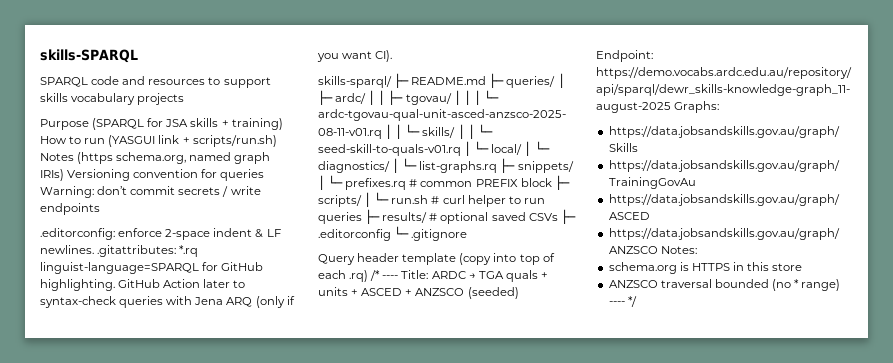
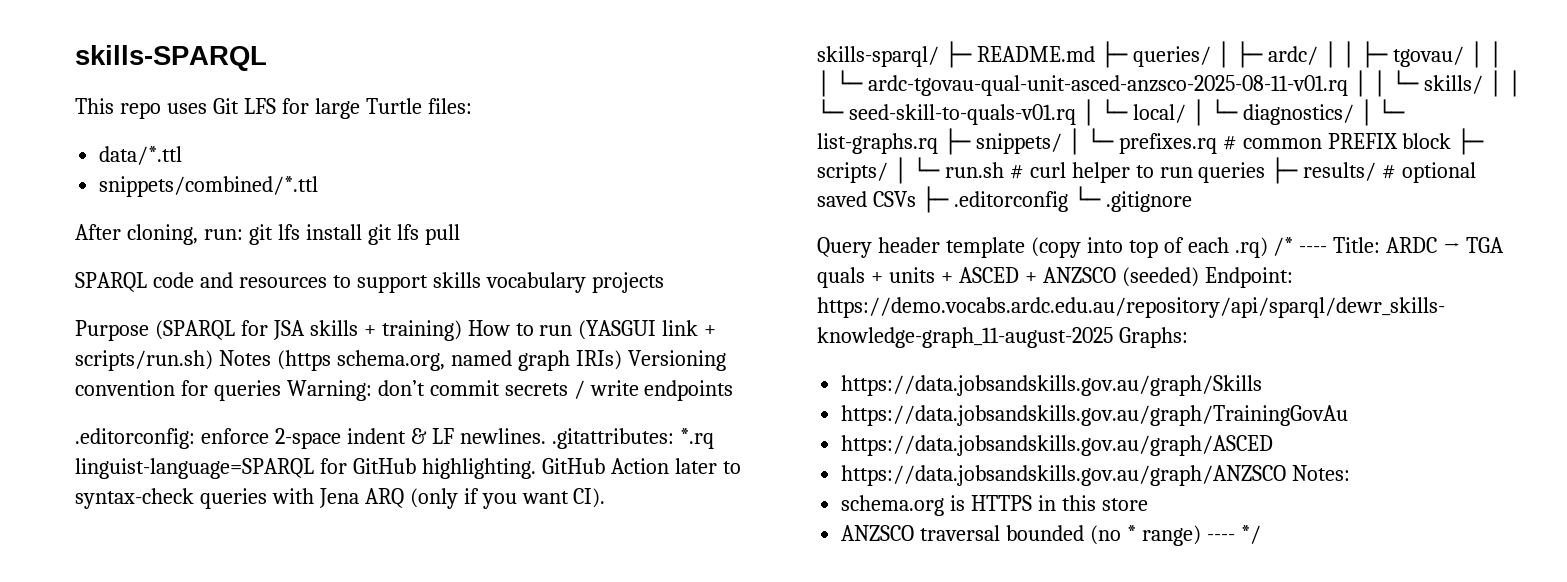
(138, 56) none -> [75,98,472,119] [99,146,183,165] [99,176,319,197] [75,224,460,245] // This repo uses Git LFS for large Turtle files: // data/*.ttl // snippets/combined/*.ttl // After cloning, run: git lfs install git lfs pull

